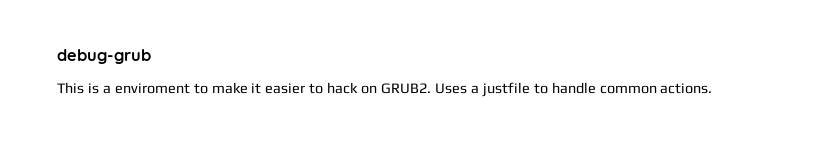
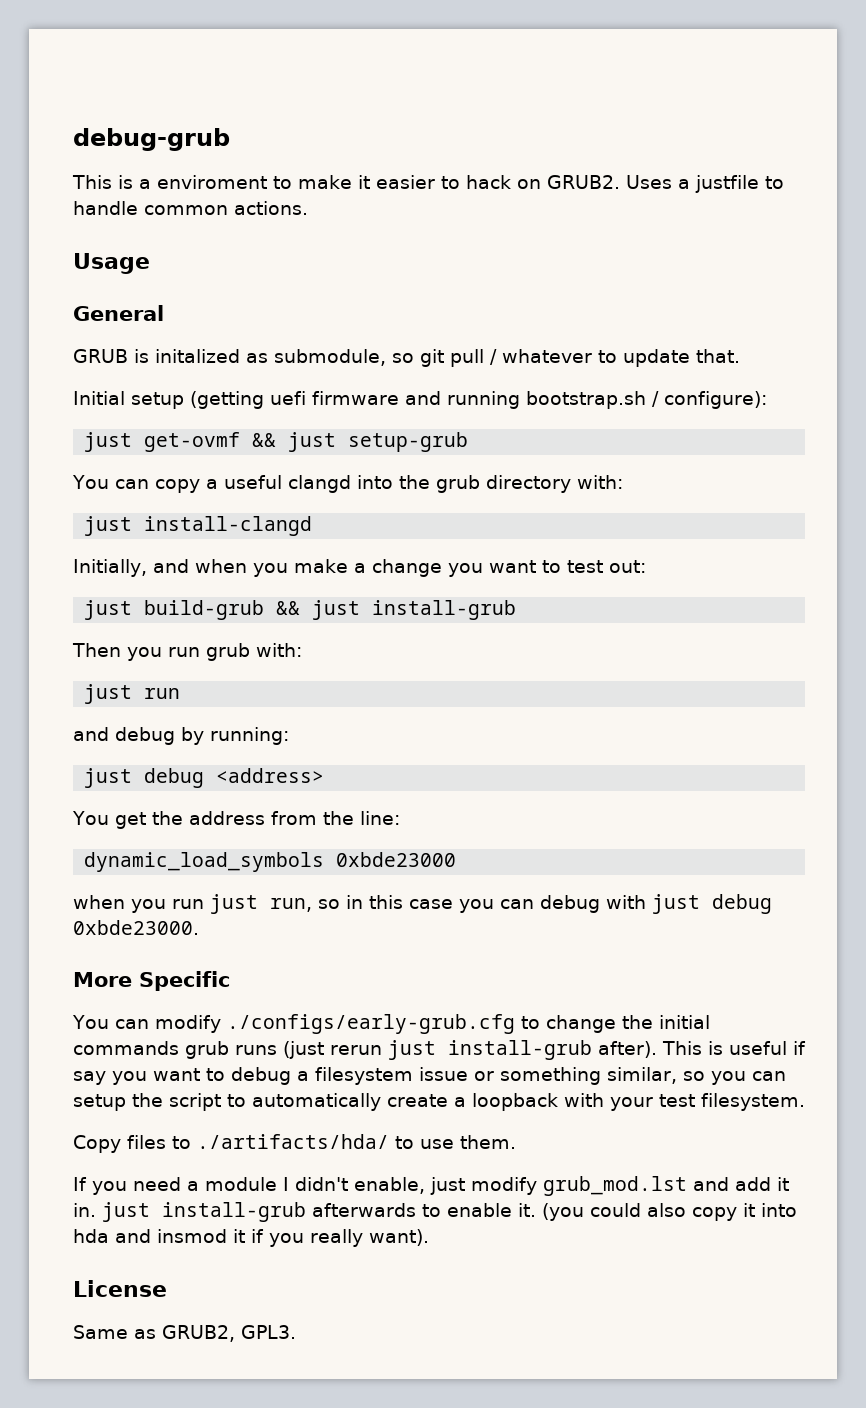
(713, 88) none -> [73,253,150,274] [73,305,164,321] [73,349,740,367] [73,391,767,409] [84,432,469,452] [72,475,623,493] [84,516,313,536] [73,559,646,577] [84,600,517,620] [72,643,302,661] [84,684,181,704] [73,727,289,745] [84,768,325,788] [72,811,400,829] [84,852,457,872] [73,894,772,914] [73,920,199,935] [73,971,230,991] [72,1014,710,1034] [73,1040,806,1060] [73,1067,786,1085] [73,1093,805,1111] [73,1134,516,1153] [73,1176,789,1196] [73,1202,797,1222] [73,1229,429,1247] [73,1280,167,1297] [73,1325,296,1342] // Usage // General // GRUB is initalized as submodule, so git pull / whatever to update that. // Initial setup (getting uefi firmware and running bootstrap.sh / configure): // just get-ovmf && just setup-grub // You can copy a useful clangd into the grub directory with: // just install-clangd // Initially, and when you make a change you want to test out: // just build-grub && just install-grub // Then you run grub with: // just run // and debug by running: // just debug <address> // You get the address from the line: // dynamic_load_symbols 0xbde23000 // when you run just run, so in this case you can debug with just debug 0xbde23000. // More Specific // You can modify ./configs/early-grub.cfg to change the initial commands grub runs (just rerun just install-grub after). This is useful if say you want to debug a filesystem issue or something similar, so you can setup the script to automatically create a loopback with your test filesystem. // Copy files to ./artifacts/hda/ to use them. // If you need a module I didn't enable, just modify grub_mod.lst and add it in. just install-grub afterwards to enable it. (you could also copy it into hda and insmod it if you really want). // License // Same as GRUB2, GPL3.

